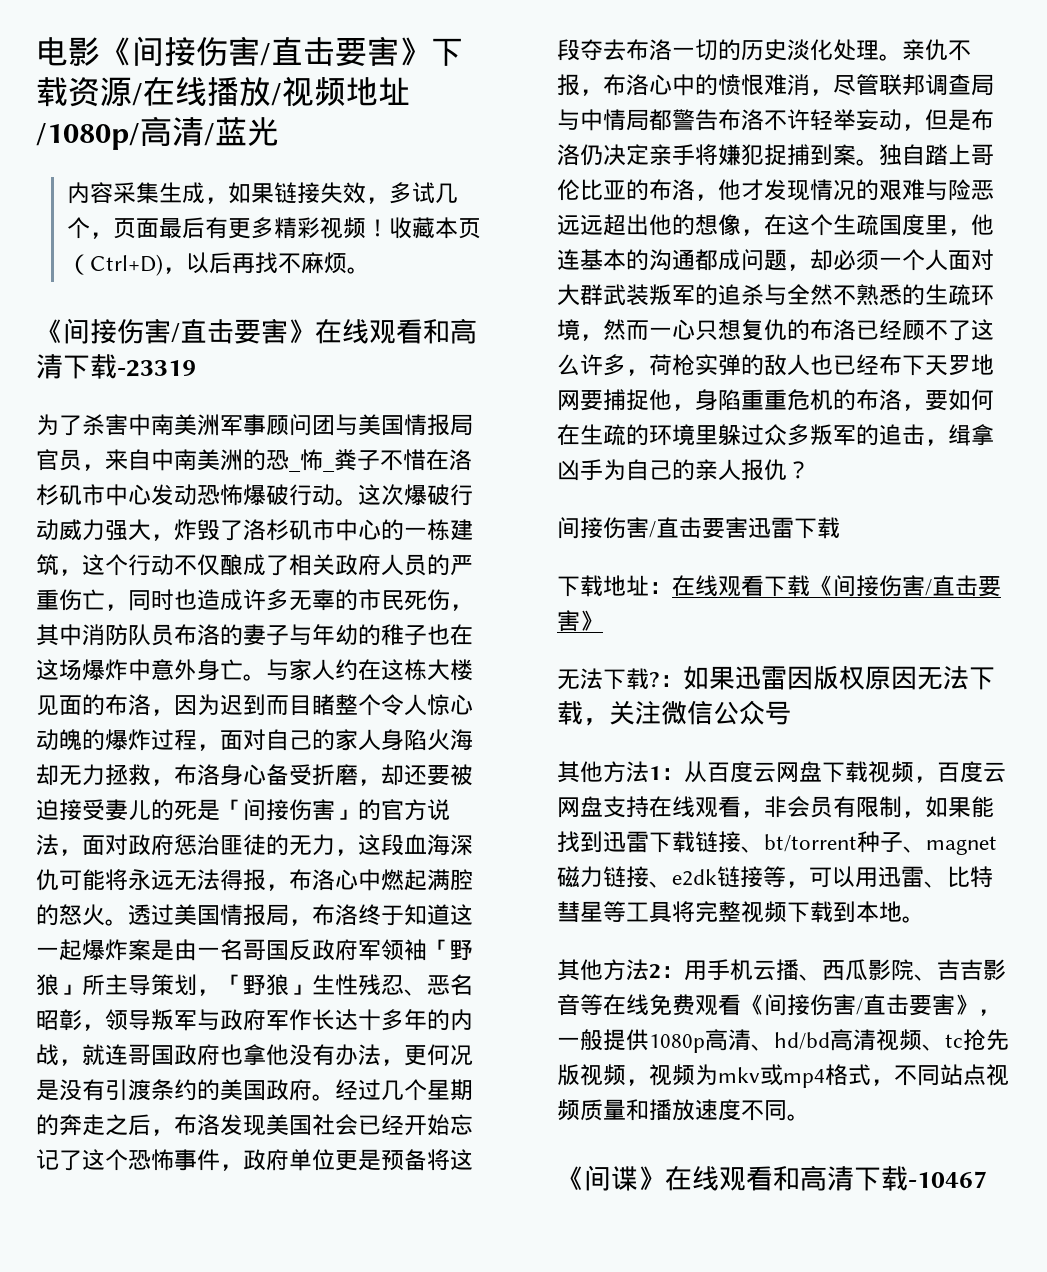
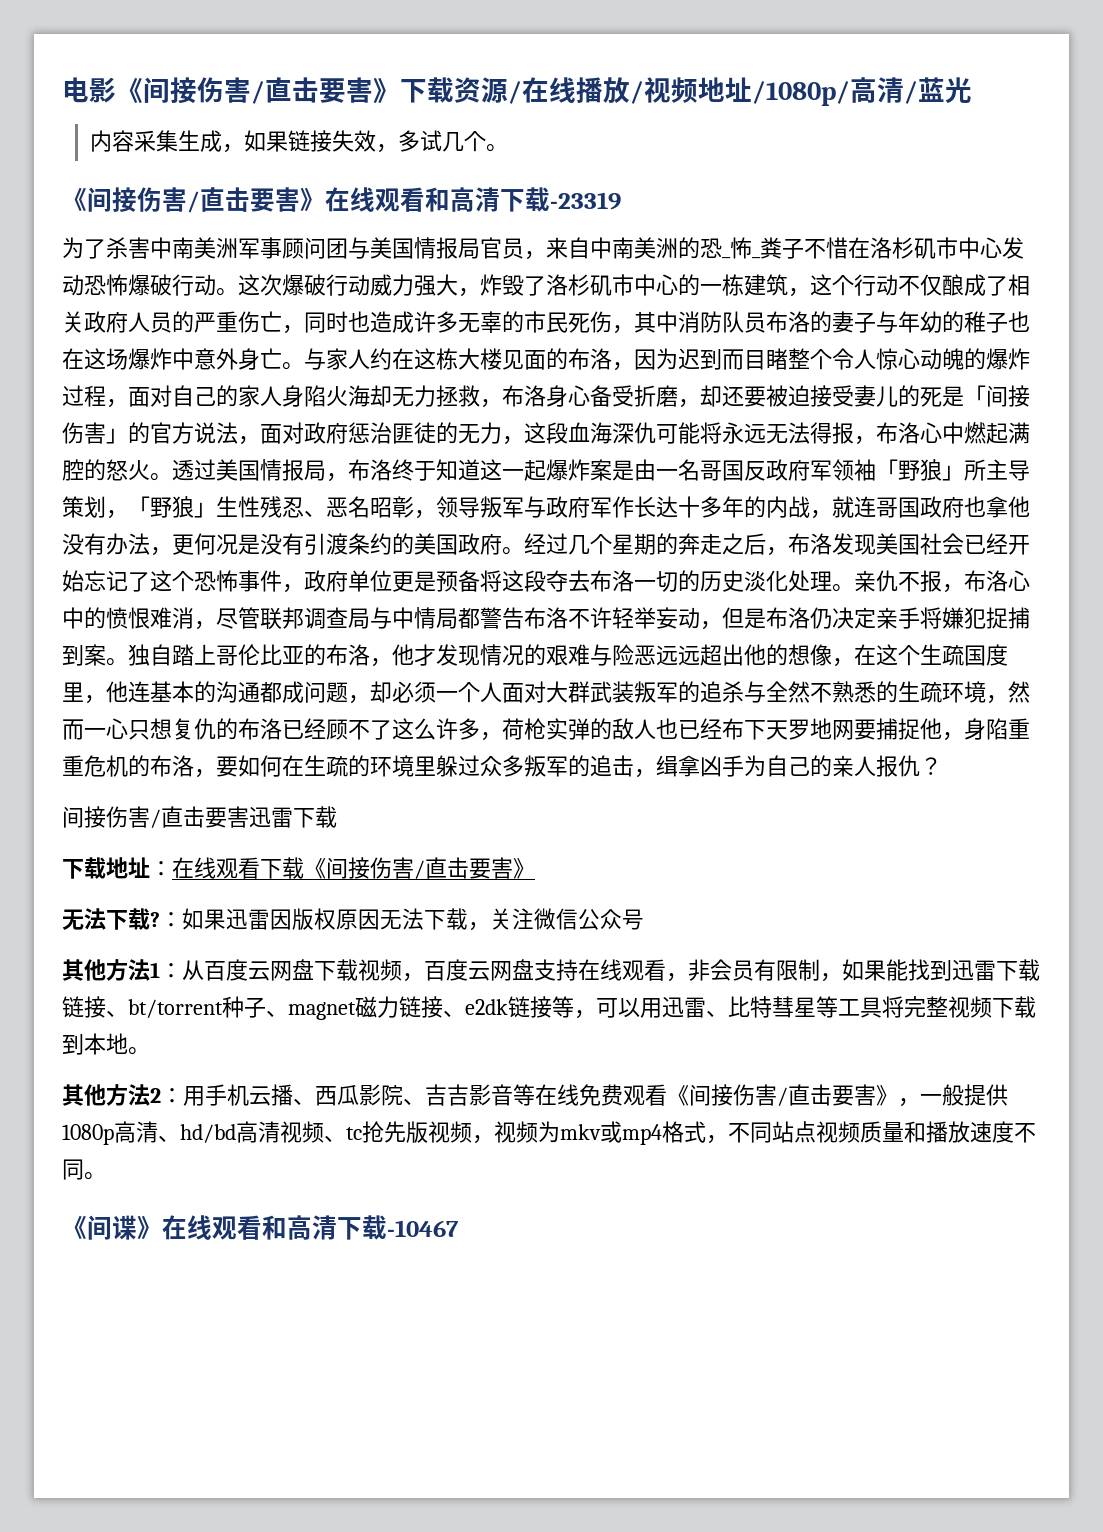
[89,217,481,239] [66,252,347,276] ，页面最后有更多精彩视频！收藏本页（Ctrl+D)，以后再找不麻烦 -> (487, 141) none

